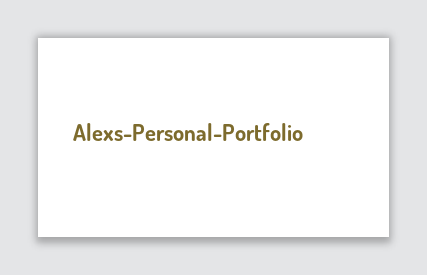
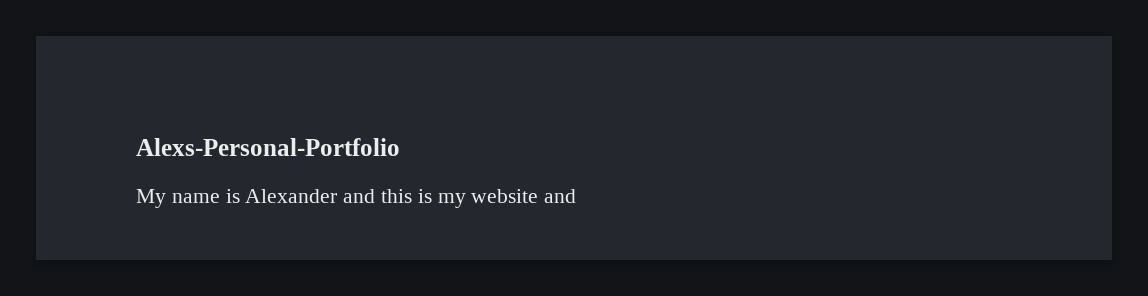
(303, 132) none -> [136,189,577,208] // My name is Alexander and this is my website and

